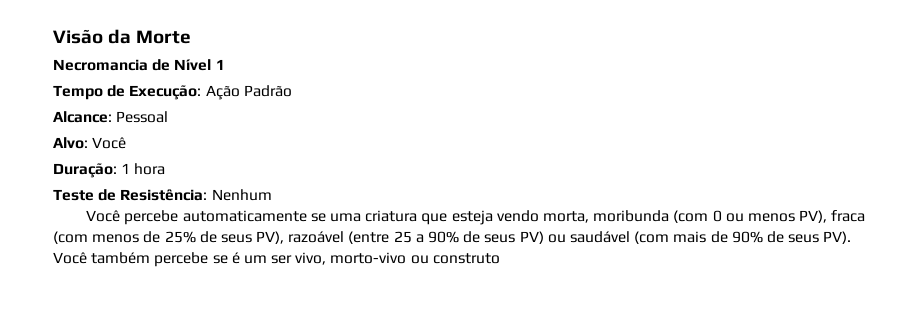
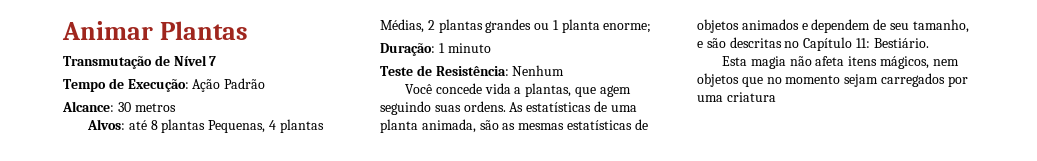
[53,29,192,44] [53,59,148,71] Visão da Morte // Necromancia -> [62,21,248,40] [63,56,152,69] Animar Plantas // Transmutação
[215,59,225,70] 1 -> [209,56,217,66] 7
[116,111,169,123] [53,137,127,149] Pessoal // Alvo: Você -> [117,102,176,112] [86,119,324,133] [380,19,652,33] 30 metros // Alvos: até 8 plantas Pequenas, 4 plantas Médias, 2 plantas grandes ou 1 planta enorme;
[134,163,166,175] hora -> [447,43,491,53] minuto
[124,210,866,225] [53,231,852,244] [53,252,500,267] percebe automaticamente se uma criatura que esteja vendo morta, moribunda (com 0 ou menos PV), fraca (com menos de 25% de seus PV), razoável (entre 25 a 90% de seus PV) ou saudável (com mais de 90% de seus PV). Você também percebe se é um ser vivo, morto-vivo ou construto -> [435,83,631,97] [380,101,637,115] [380,119,648,133] [697,19,969,33] [697,37,929,51] [721,56,959,69] [697,73,968,87] [697,92,776,102] concede vida a plantas, que agem seguindo suas ordens. As estatísticas de uma planta animada, são as mesmas estatísticas de objetos animados e dependem de seu tamanho, e são descritas no Capítulo 11: Bestiário. // Esta magia não afeta itens mágicos, nem objetos que no momento sejam carregados por uma criatura

